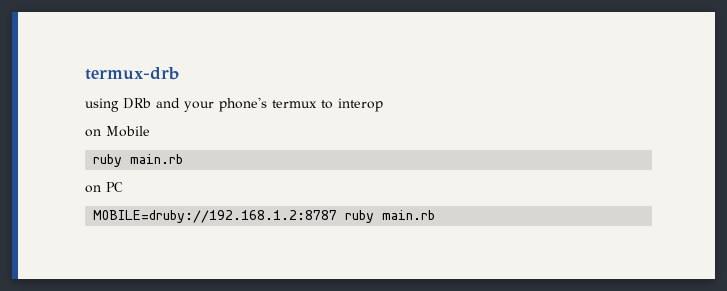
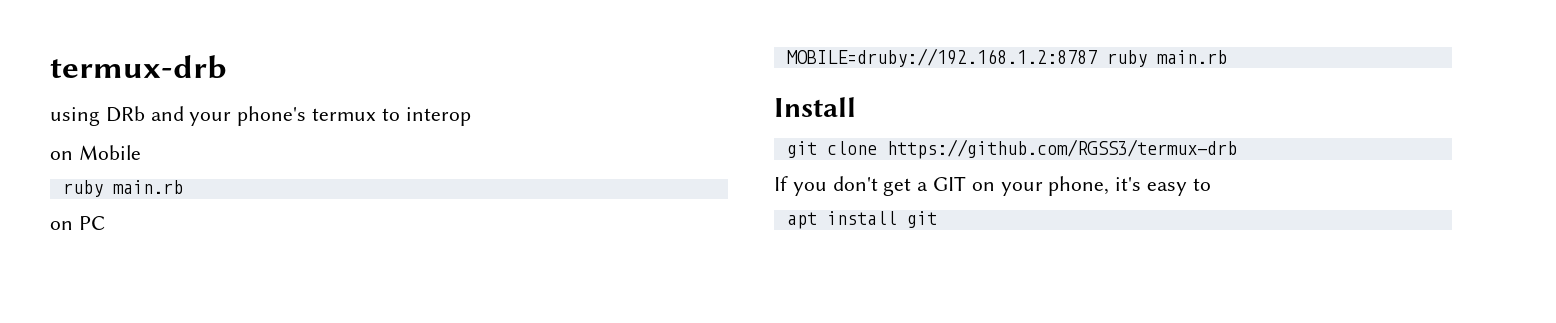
(436, 215) none -> [774,97,856,117] [786,139,1237,159] [774,176,1211,196] [786,211,937,229] // Install // git clone https://github.com/RGSS3/termux-drb // If you don't get a GIT on your phone, it's easy to // apt install git

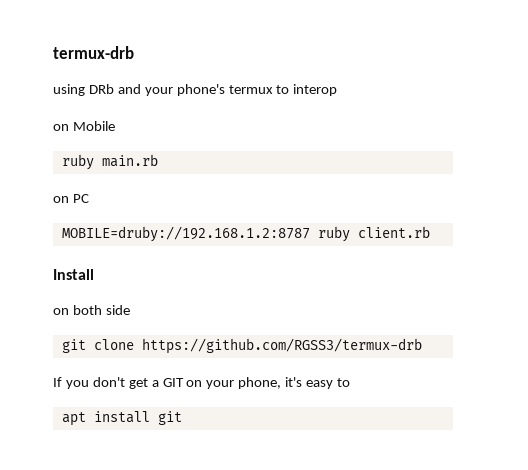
[1156,50,1227,64] main.rb -> [357,226,430,238] client.rb
(856, 107) none -> [53,305,130,315] // on both side

